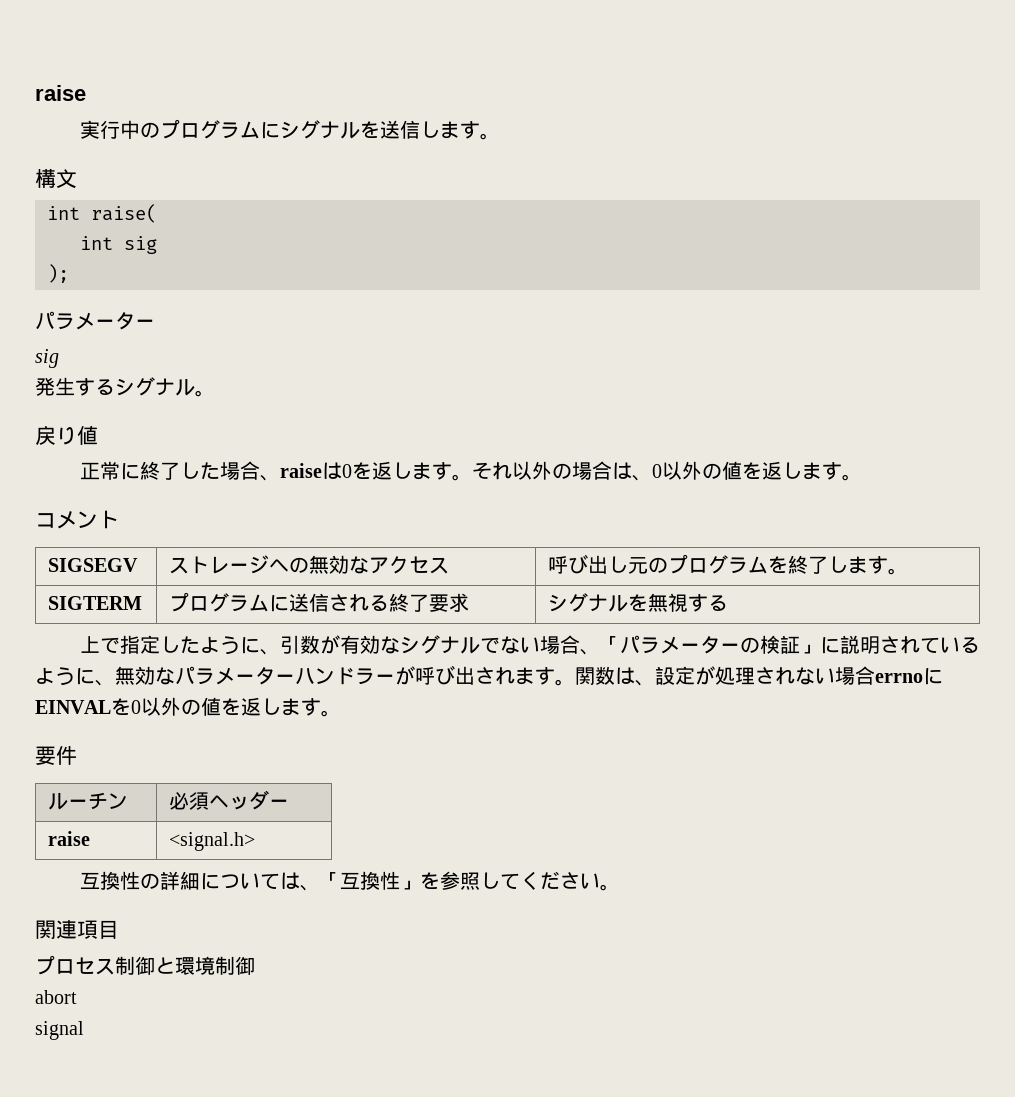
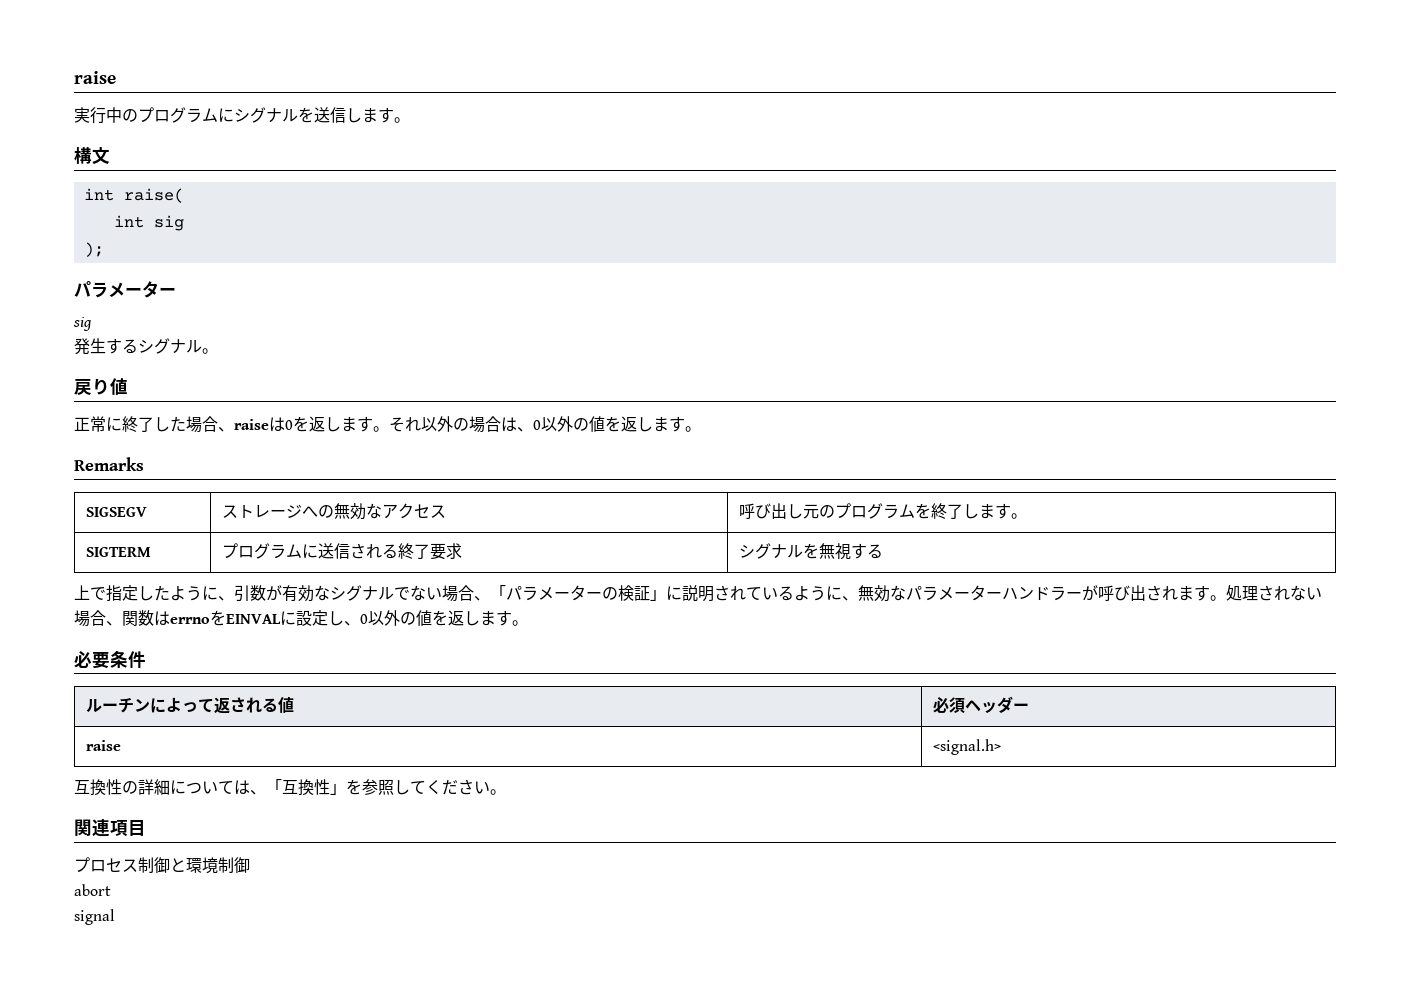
[35,510,119,529] コメント -> [74,457,144,471] Remarks
[575,666,715,686] 関数は、設定が -> (1226, 598) none
[875,668,943,685] [35,697,341,717] [35,746,56,765] errnoにEINVALを0以外の値を返します。 // 要 -> [106,610,528,626] [74,650,128,669] 、関数はerrnoをEINVALに設定し、0以外の値を返します。 // 必要条
(129, 801) none -> [150,696,295,714] によって返される値

